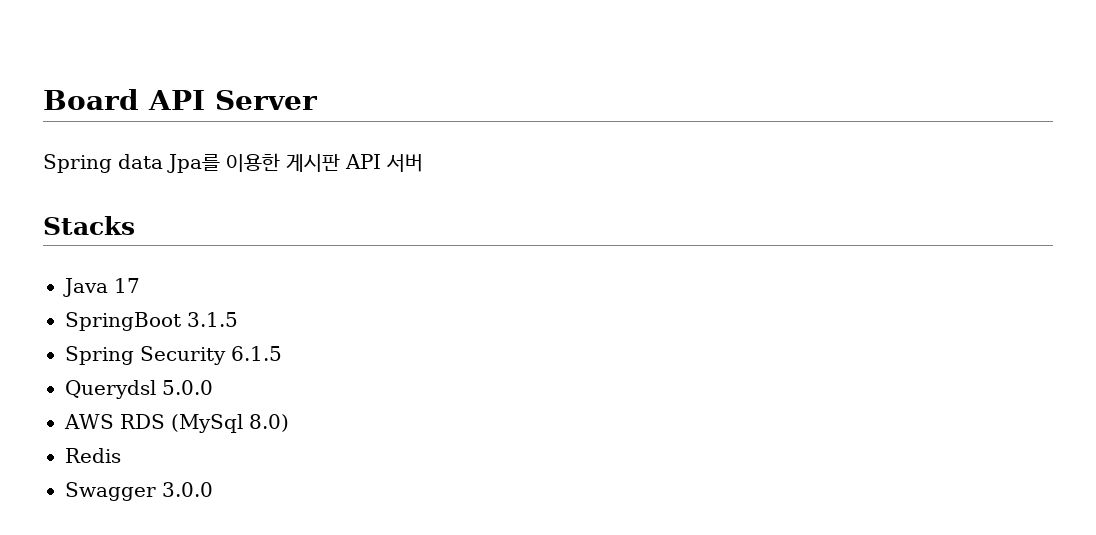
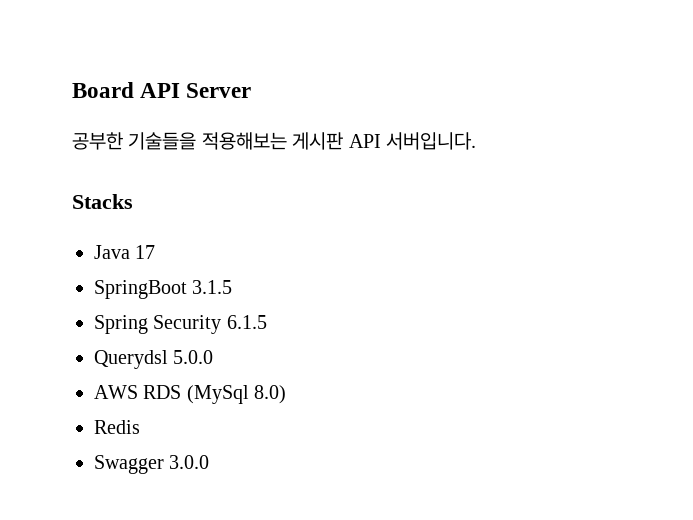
[43,153,280,173] Spring data Jpa를 이용한 -> [72,132,287,150] 공부한 기술들을 적용해보는
[386,154,423,172] 서버 -> [386,132,476,150] 서버입니다.

